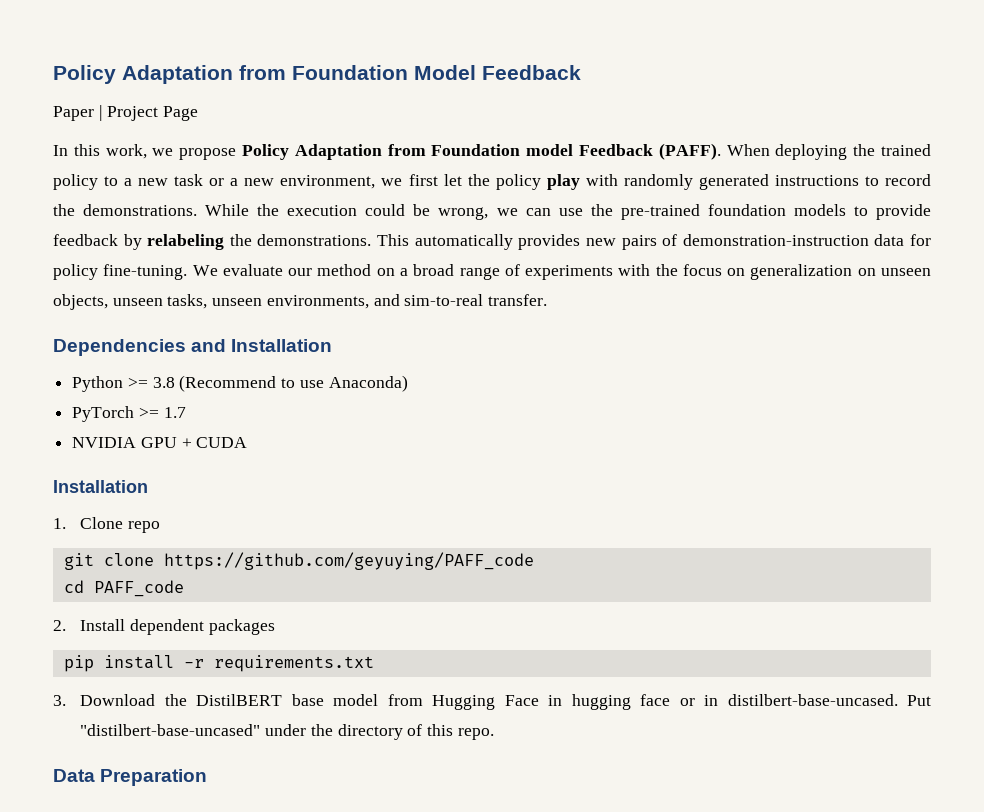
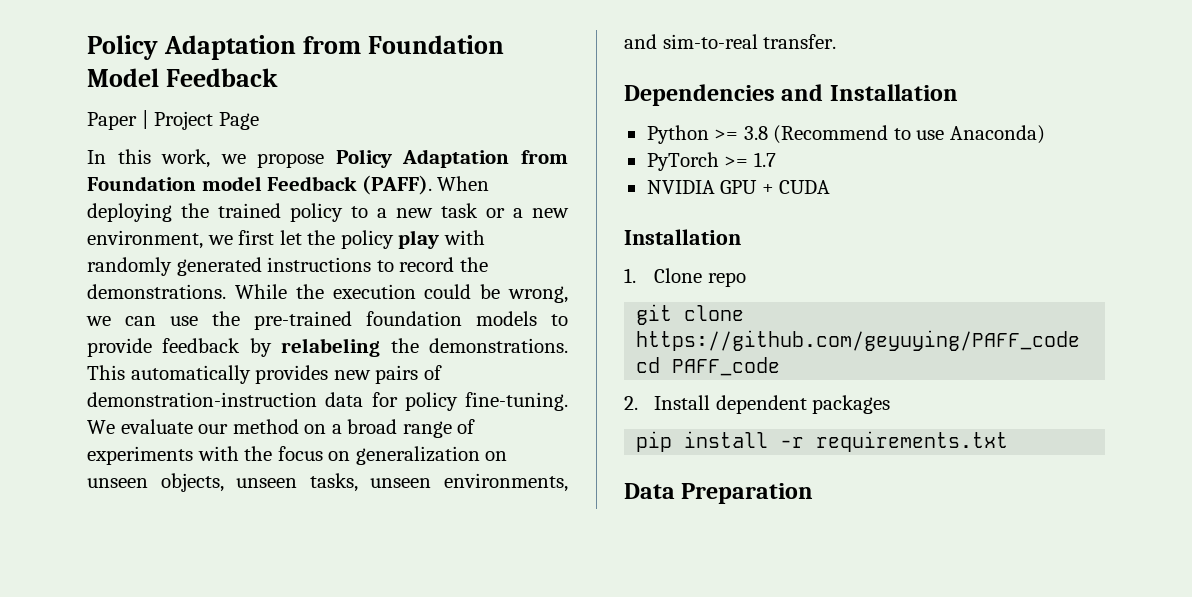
[53,694,931,710] [80,724,494,740] // 3. Download the DistilBERT base model from Hugging Face in hugging face or in distilbert-base-uncased. Put "distilbert-base-uncased" under the directory of this repo. -> (1009, 441) none

